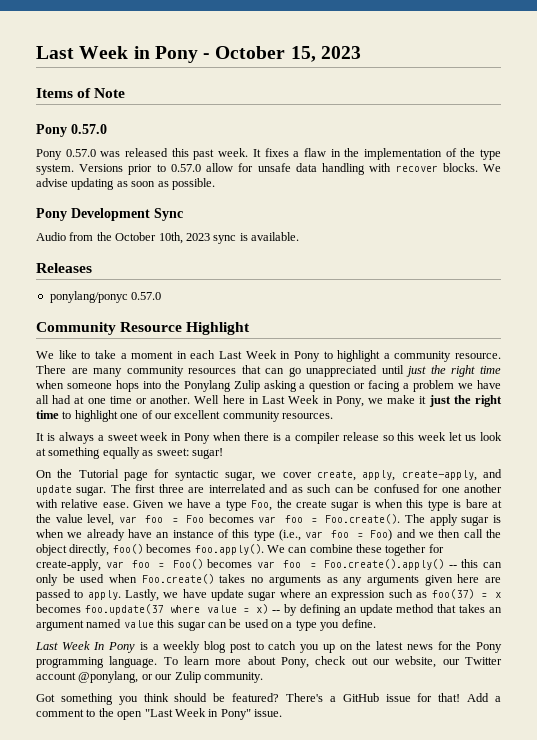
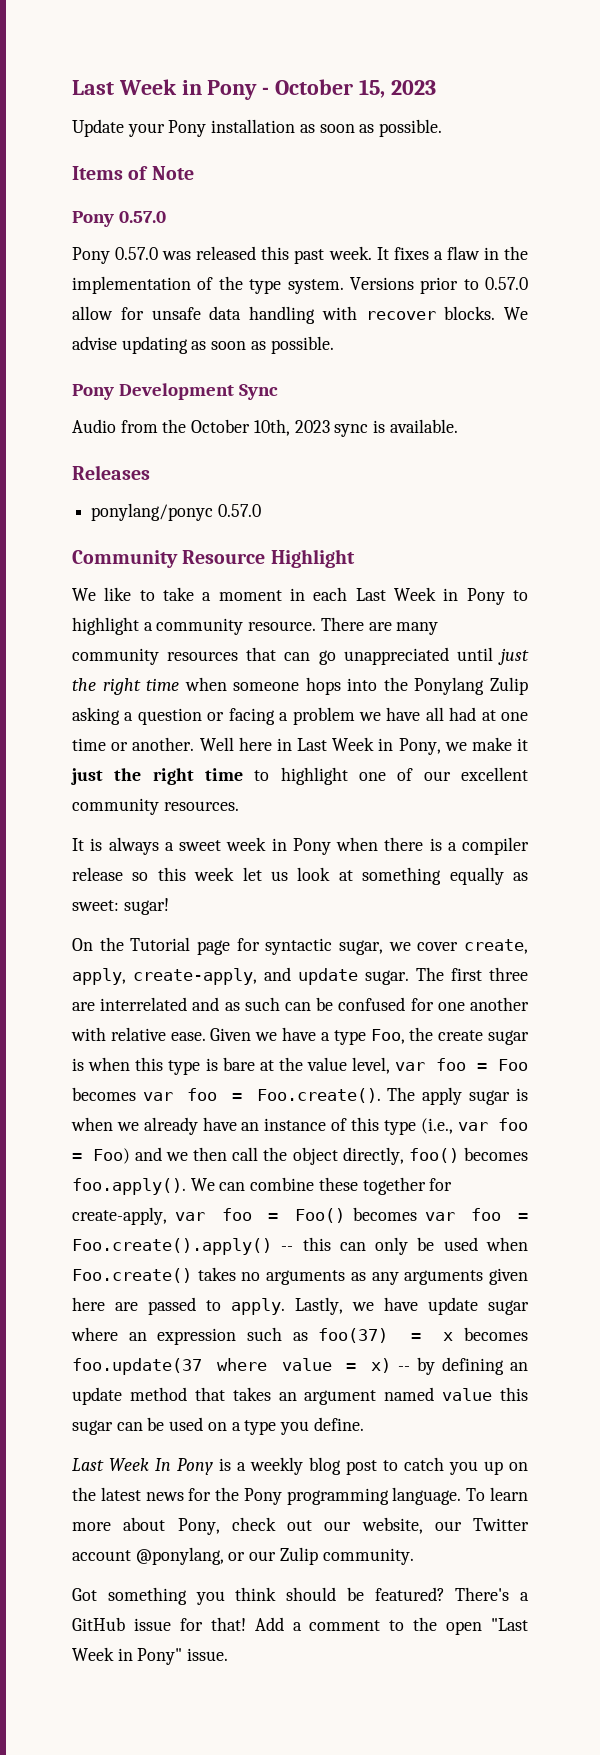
(361, 52) none -> [72,119,443,137] // Update your Pony installation as soon as possible.

